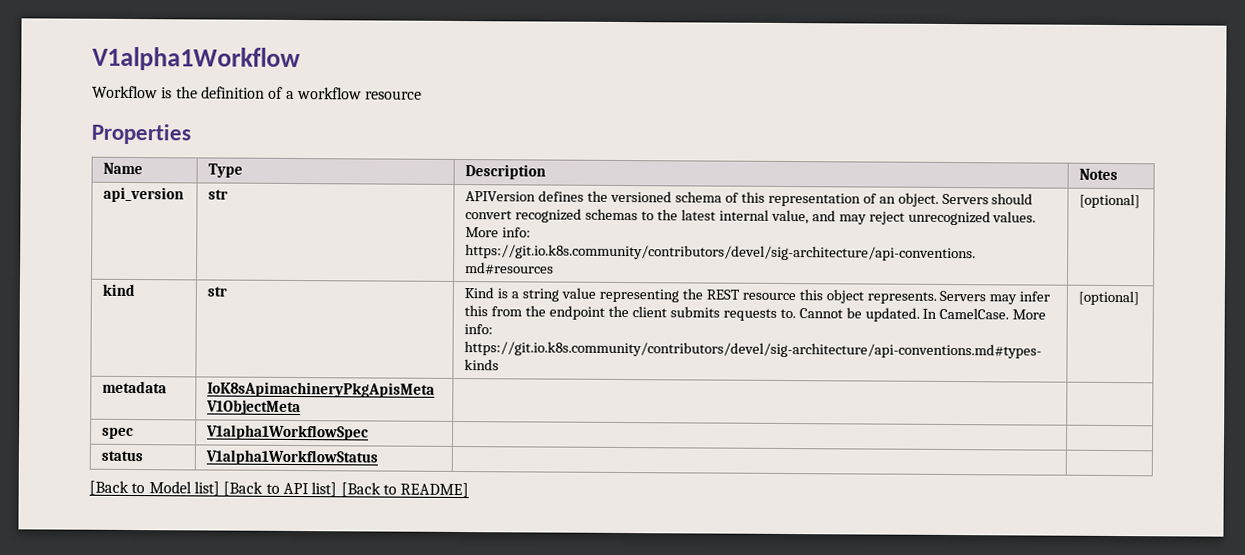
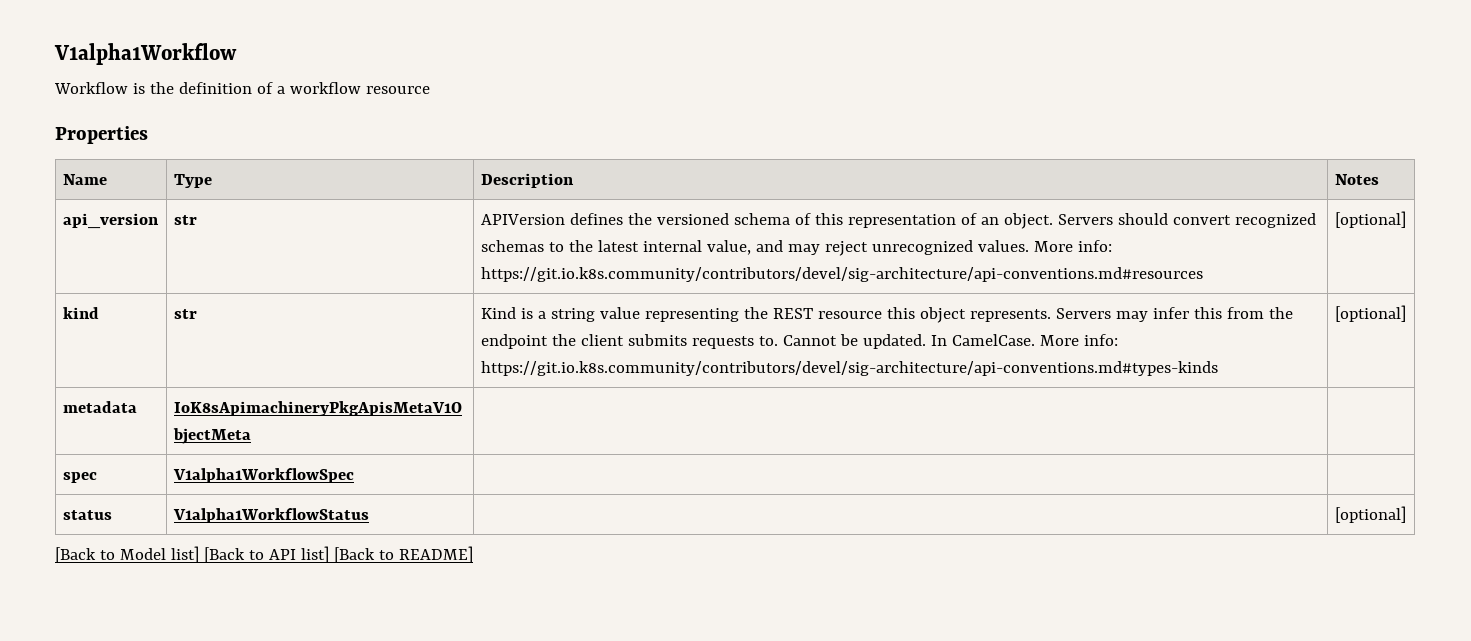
(379, 457) none -> [1334,506,1406,523] [optional]

